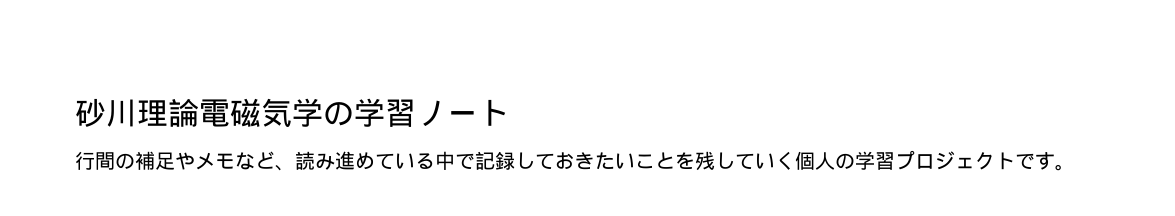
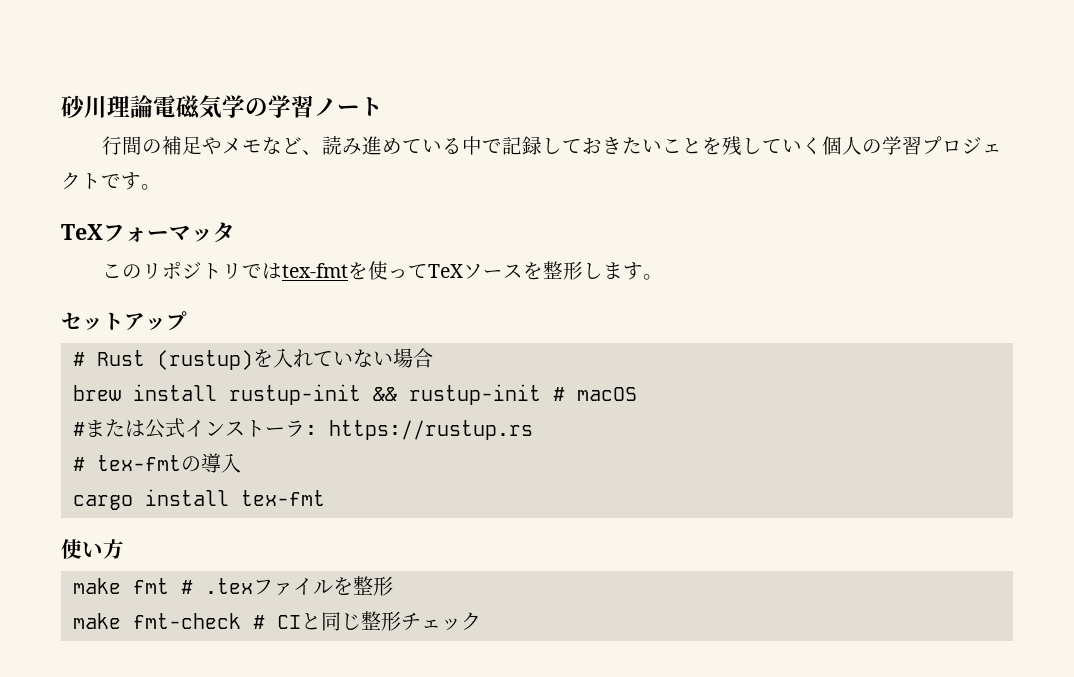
(1075, 167) none -> [61,222,235,243] [101,261,663,280] [61,311,187,331] [72,348,433,370] [72,384,637,405] [72,418,533,440] [72,453,241,473] [72,489,325,510] [61,539,124,559] [72,576,393,596] [72,611,481,631] // TeXフォーマッタ // このリポジトリではtex-fmtを使ってTeXソースを整形します。 // セットアップ // # Rust (rustup)を入れていない場合 // brew install rustup-init && rustup-init # macOS // #または公式インストーラ: https://rustup.rs // # tex-fmtの導入 // cargo install tex-fmt // 使い方 // make fmt # .texファイルを整形 // make fmt-check # CIと同じ整形チェック

